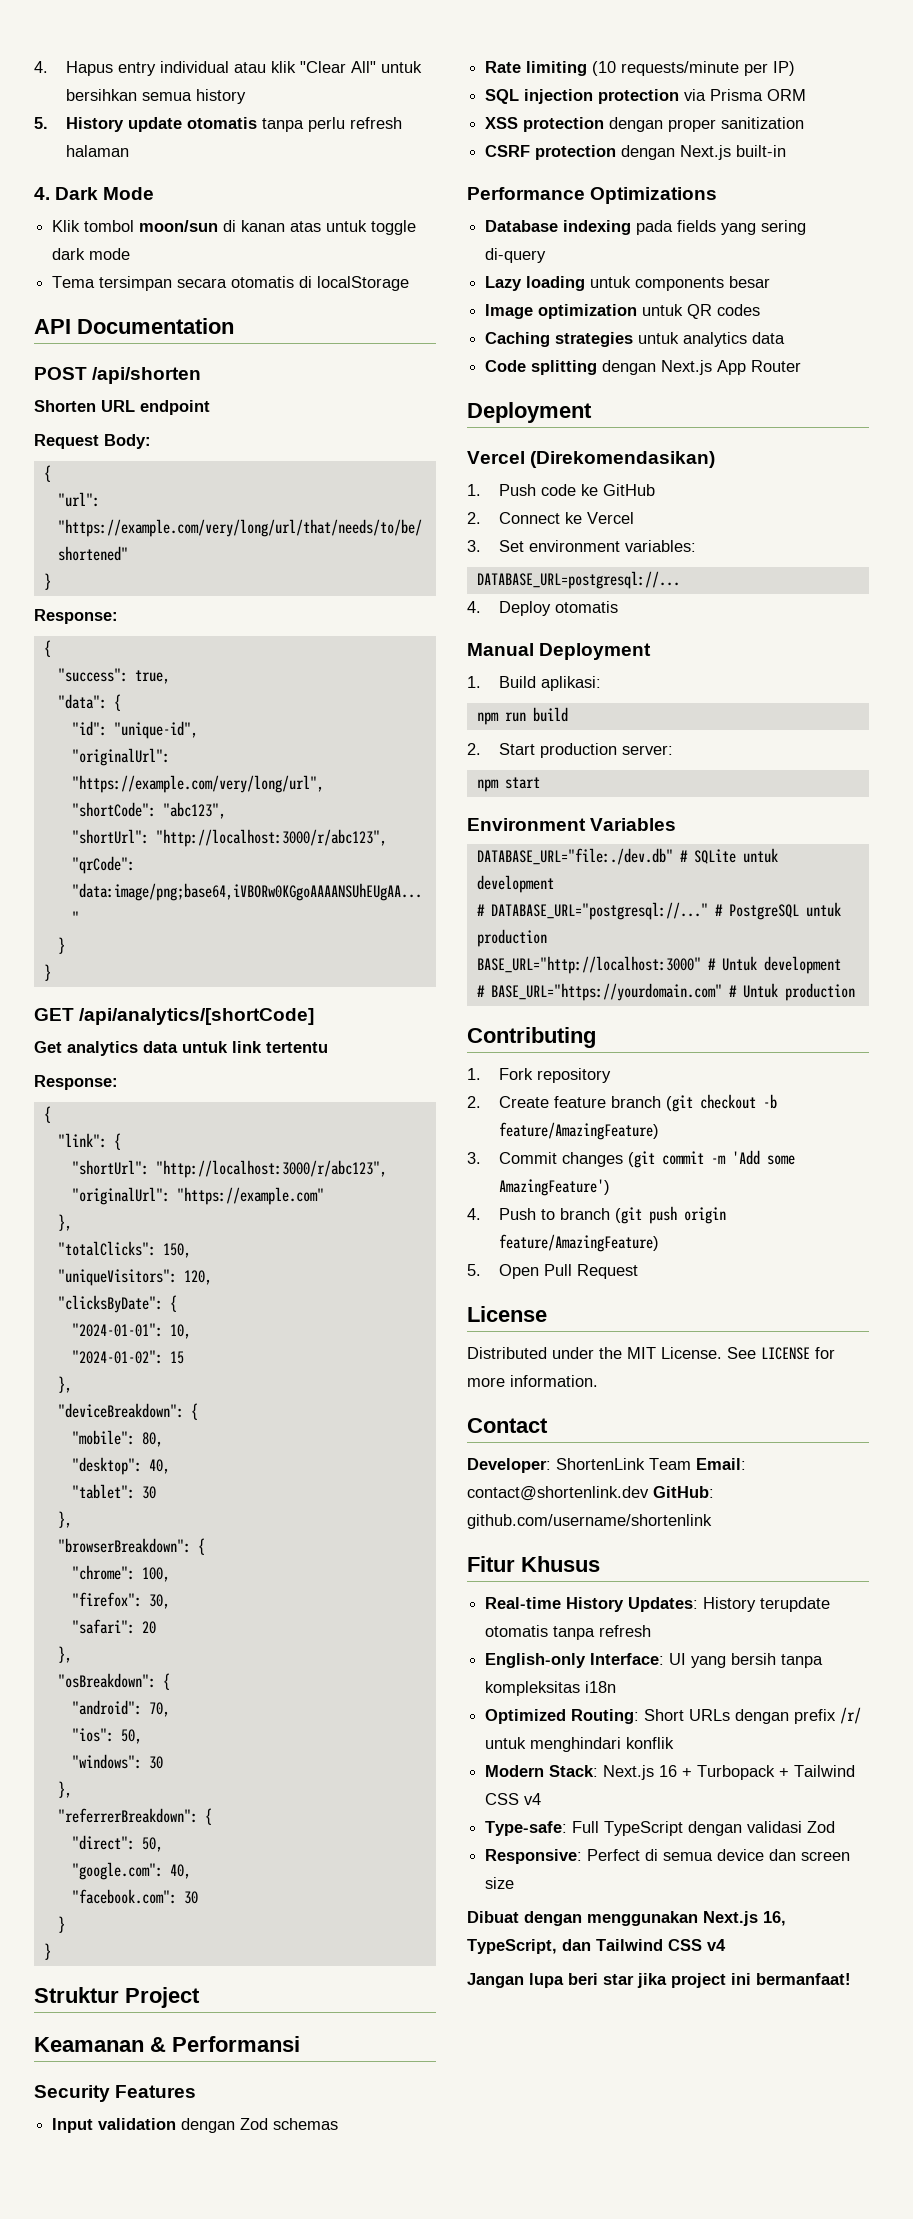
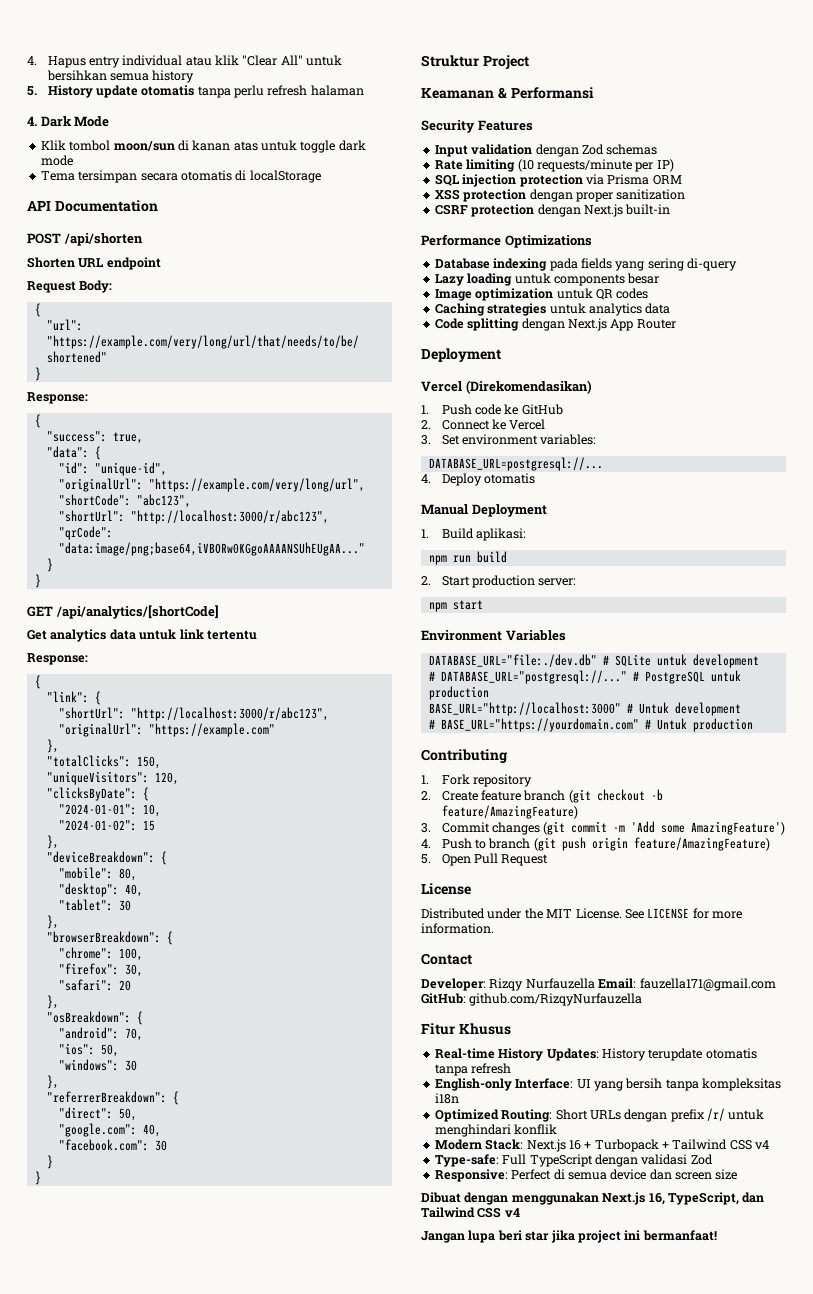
[556,1458,746,1470] [467,1486,714,1501] [467,1514,712,1529] ShortenLink Team Email: contact@shortenlink.dev GitHub: github.com/username/shortenlink -> [489,978,776,991] [421,993,643,1006] Rizqy Nurfauzella Email: fauzella171@gmail.com GitHub: github.com/RizqyNurfauzella

